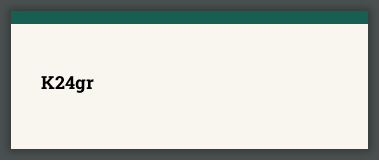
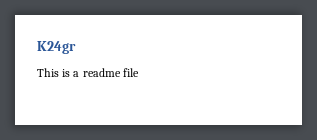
(94, 84) none -> [37,68,139,77] // This is a readme file

